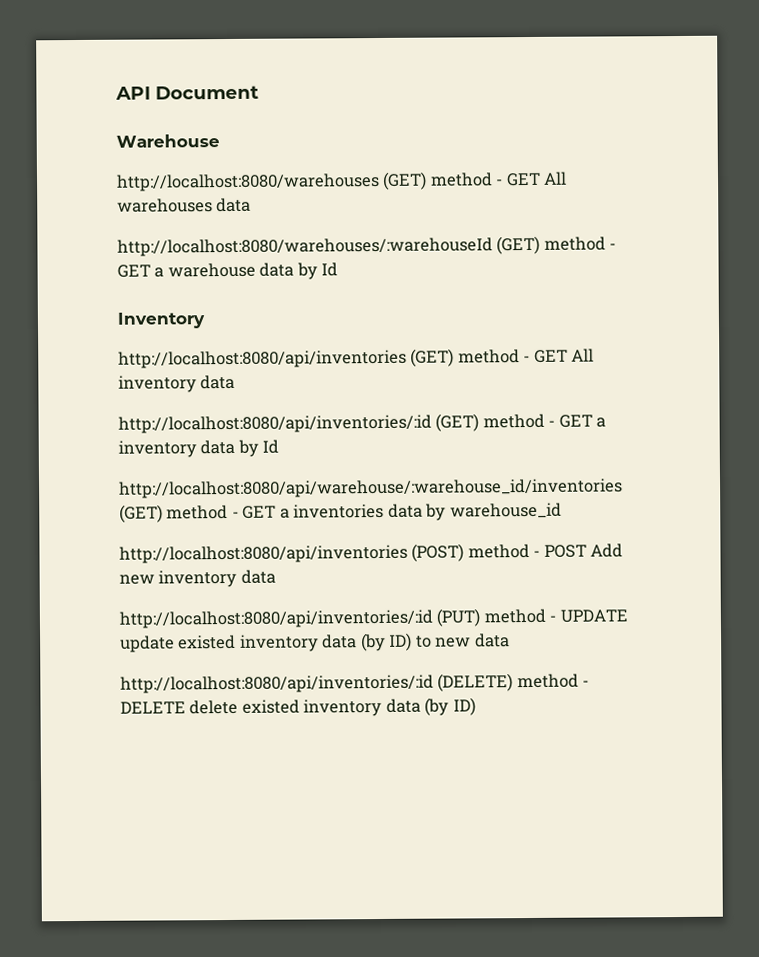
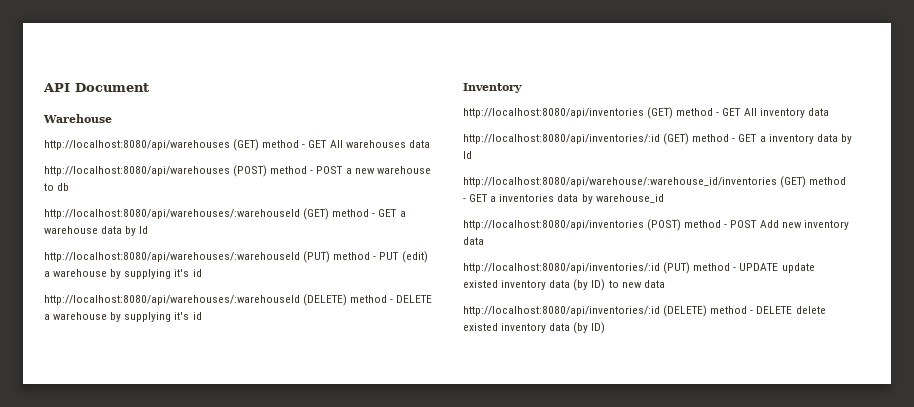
[116,172,380,192] http://localhost:8080/warehouses -> [44,140,230,150] http://localhost:8080/api/warehouses
[117,237,493,257] http://localhost:8080/warehouses/:warehouseId -> [44,165,431,177] [44,183,70,191] [44,209,300,219] http://localhost:8080/api/warehouses (POST) method - POST a new warehouse to db // http://localhost:8080/api/warehouses/:warehouseId
(339, 269) none -> [44,251,428,263] [44,269,202,279] [44,294,433,306] [44,312,202,322] // http://localhost:8080/api/warehouses/:warehouseId (PUT) method - PUT (edit) a warehouse by supplying it's id // http://localhost:8080/api/warehouses/:warehouseId (DELETE) method - DELETE a warehouse by supplying it's id

